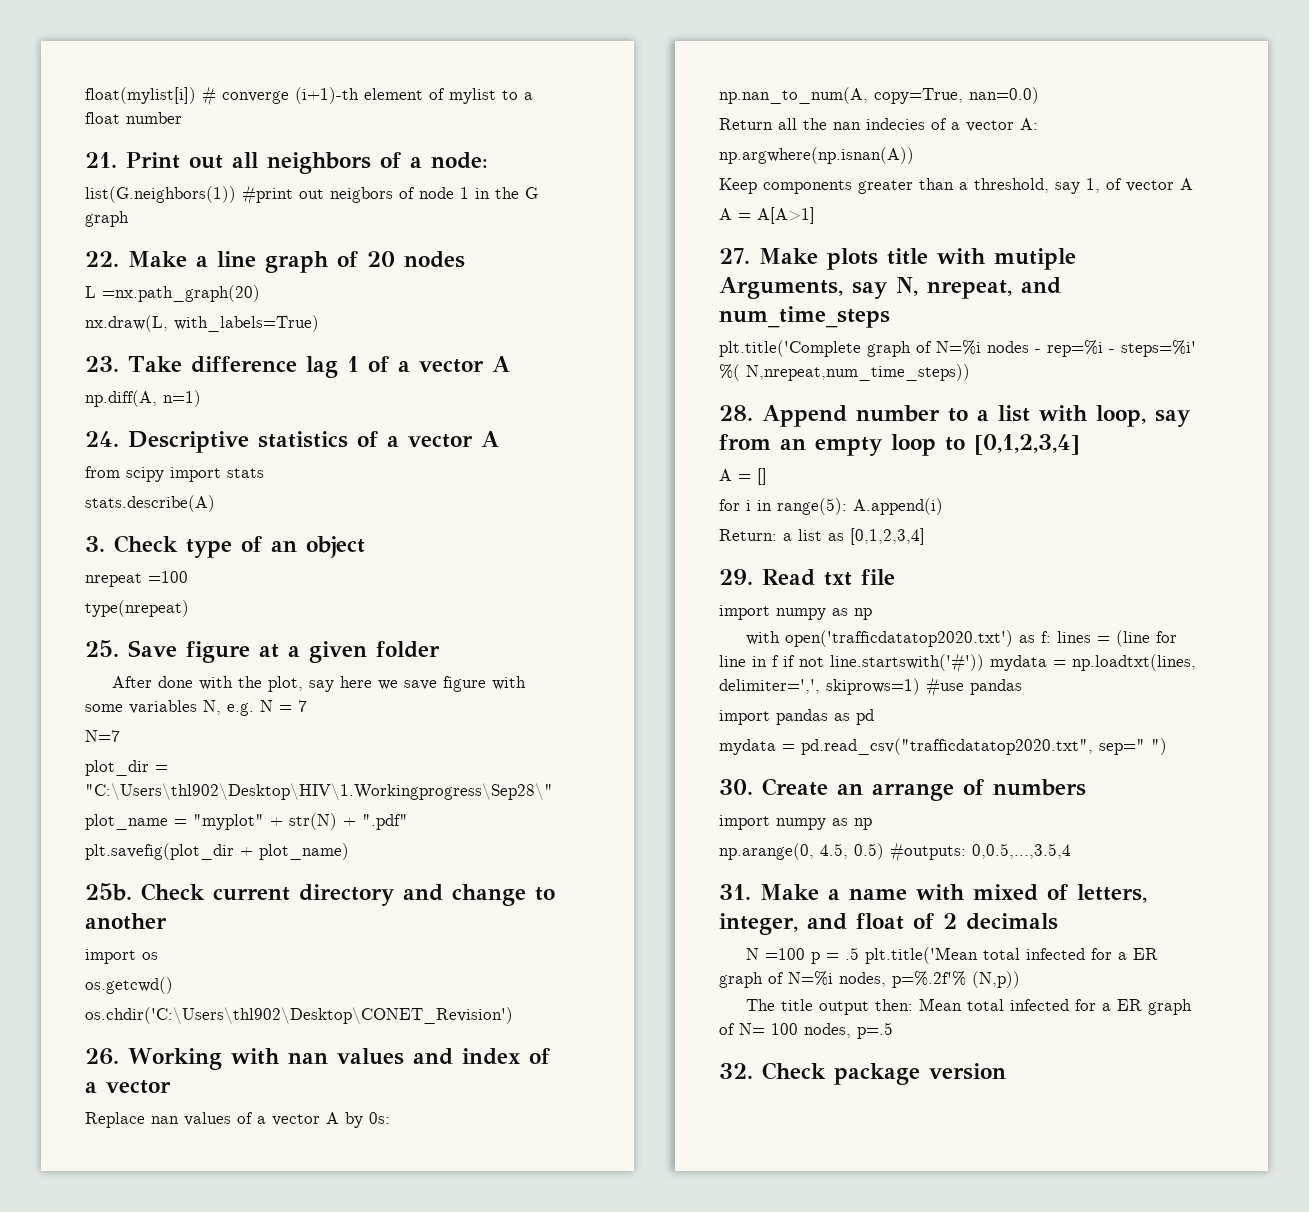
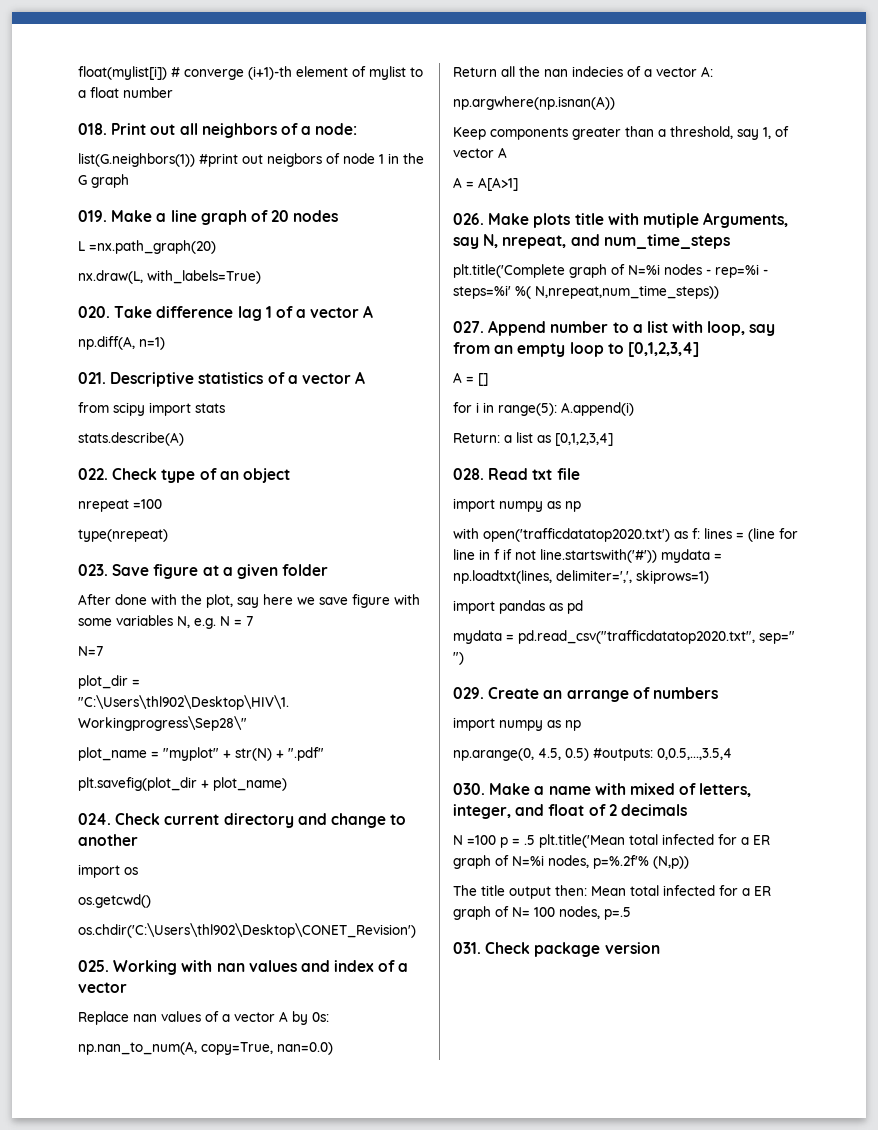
[85,152,117,168] 21. -> [78,123,107,135] 018.
[85,251,119,267] 22. -> [78,210,107,222] 019.
[85,356,119,372] 23. -> [78,306,110,318] 020.
[85,431,119,447] 24. -> [78,372,106,384] 021.
[85,536,105,552] 3. -> [78,468,108,480] 022.
[85,640,119,657] 25. -> [78,564,108,576] 023.
[85,883,132,901] 25b. -> [78,813,111,825] 024.
[85,1048,119,1065] 26. -> [78,960,109,972] 025.
[719,248,750,264] 27. -> [453,213,484,225] 026.
[719,405,753,421] 28. -> [453,321,484,333] 027.
[719,569,753,585] 29. -> [453,468,484,480] 028.
[926,677,1022,697] #use pandas -> (709, 577) none
[719,779,753,795] 30. -> [453,687,484,699] 029.
[719,884,751,900] 31. -> [453,783,485,795] 030.
[719,1063,753,1079] 32. -> [453,942,481,954] 031.

